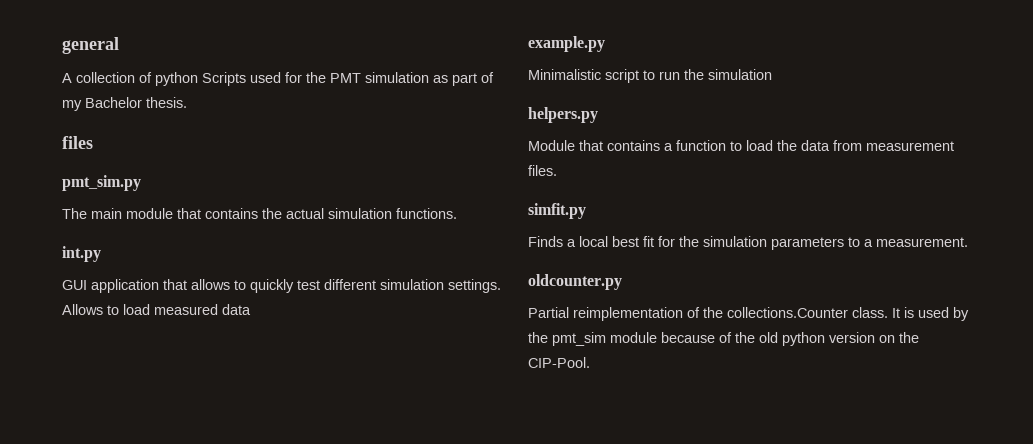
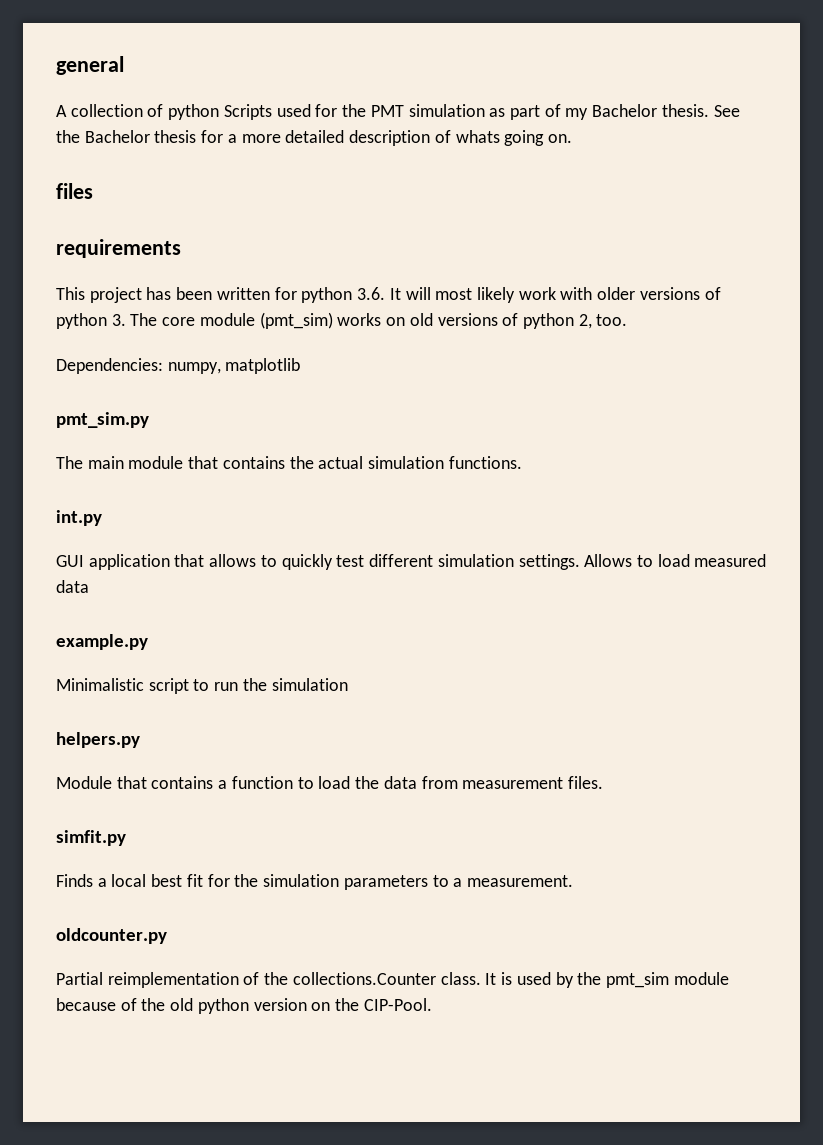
[62,136,93,149] // files -> [713,105,740,117] [56,130,572,146] [56,183,93,199] [56,239,181,258] [56,287,721,303] [56,312,628,329] [56,358,301,374] See the Bachelor thesis for a more detailed description of whats going on. // files // requirements // This project has been written for python 3.6. It will most likely work with older versions of python 3. The core module (pmt_sim) works on old versions of python 2, too. // Dependencies: numpy, matplotlib

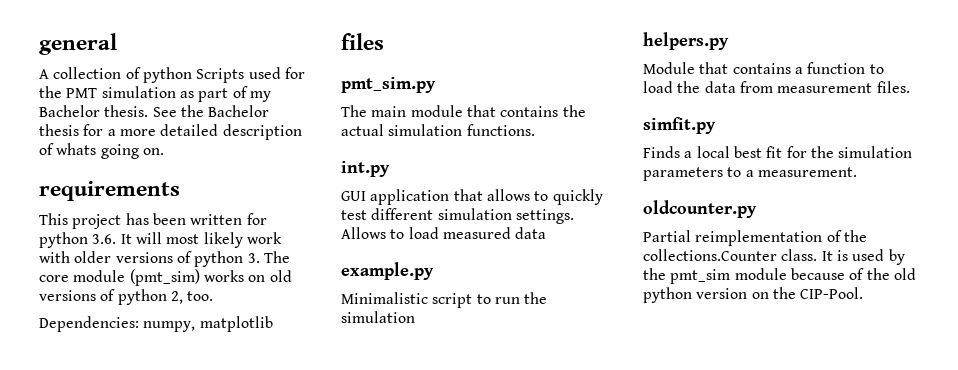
[56,183,93,199] // files -> (164, 151) none
(301, 366) none -> [341,33,384,50] // files

